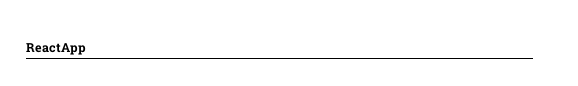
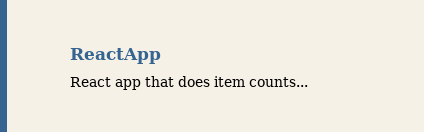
(86, 49) none -> [70,76,308,90] // React app that does item counts...

